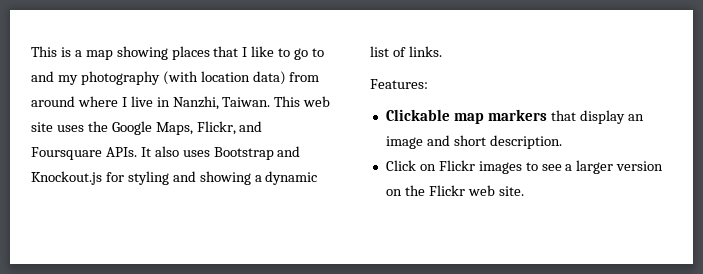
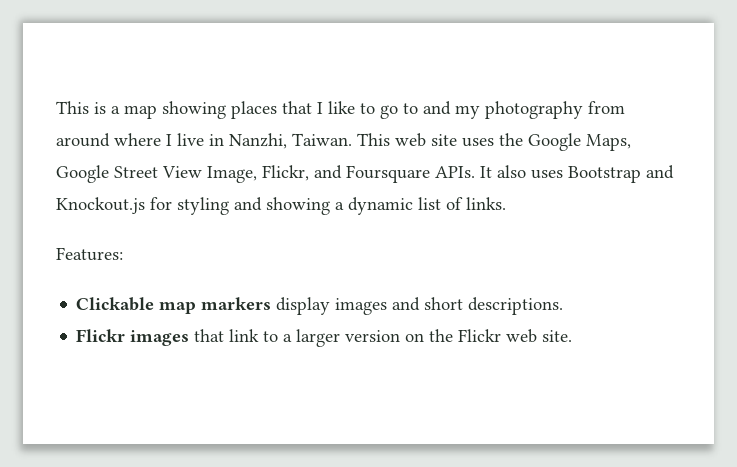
[162,71,286,85] (with location data) -> (583, 110) none
(193, 128) none -> [56,165,257,183] Google Street View Image,
[550,110,644,124] [385,135,562,149] [385,160,562,174] that display an image and short description. // Click on Flickr images to see -> [276,297,564,315] [76,329,279,346] display images and short descriptions. // Flickr images that link to

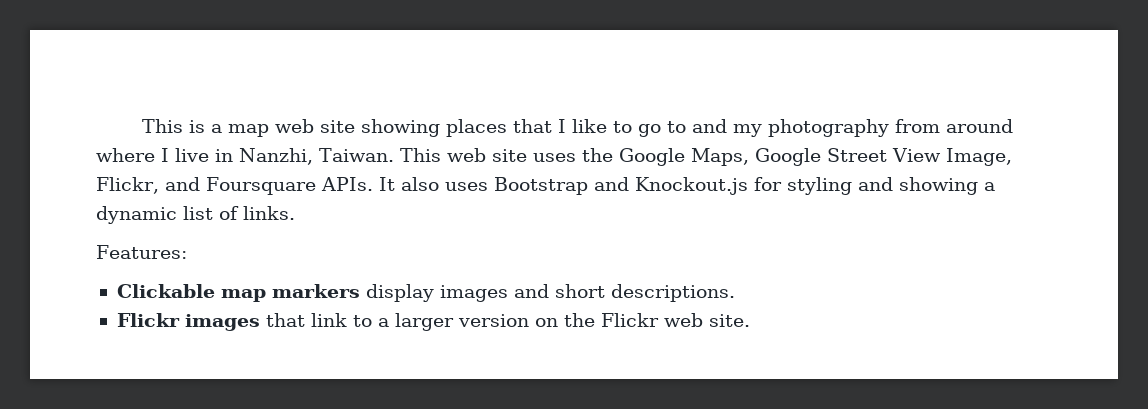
(157, 112) none -> [274,119,355,133] web site

